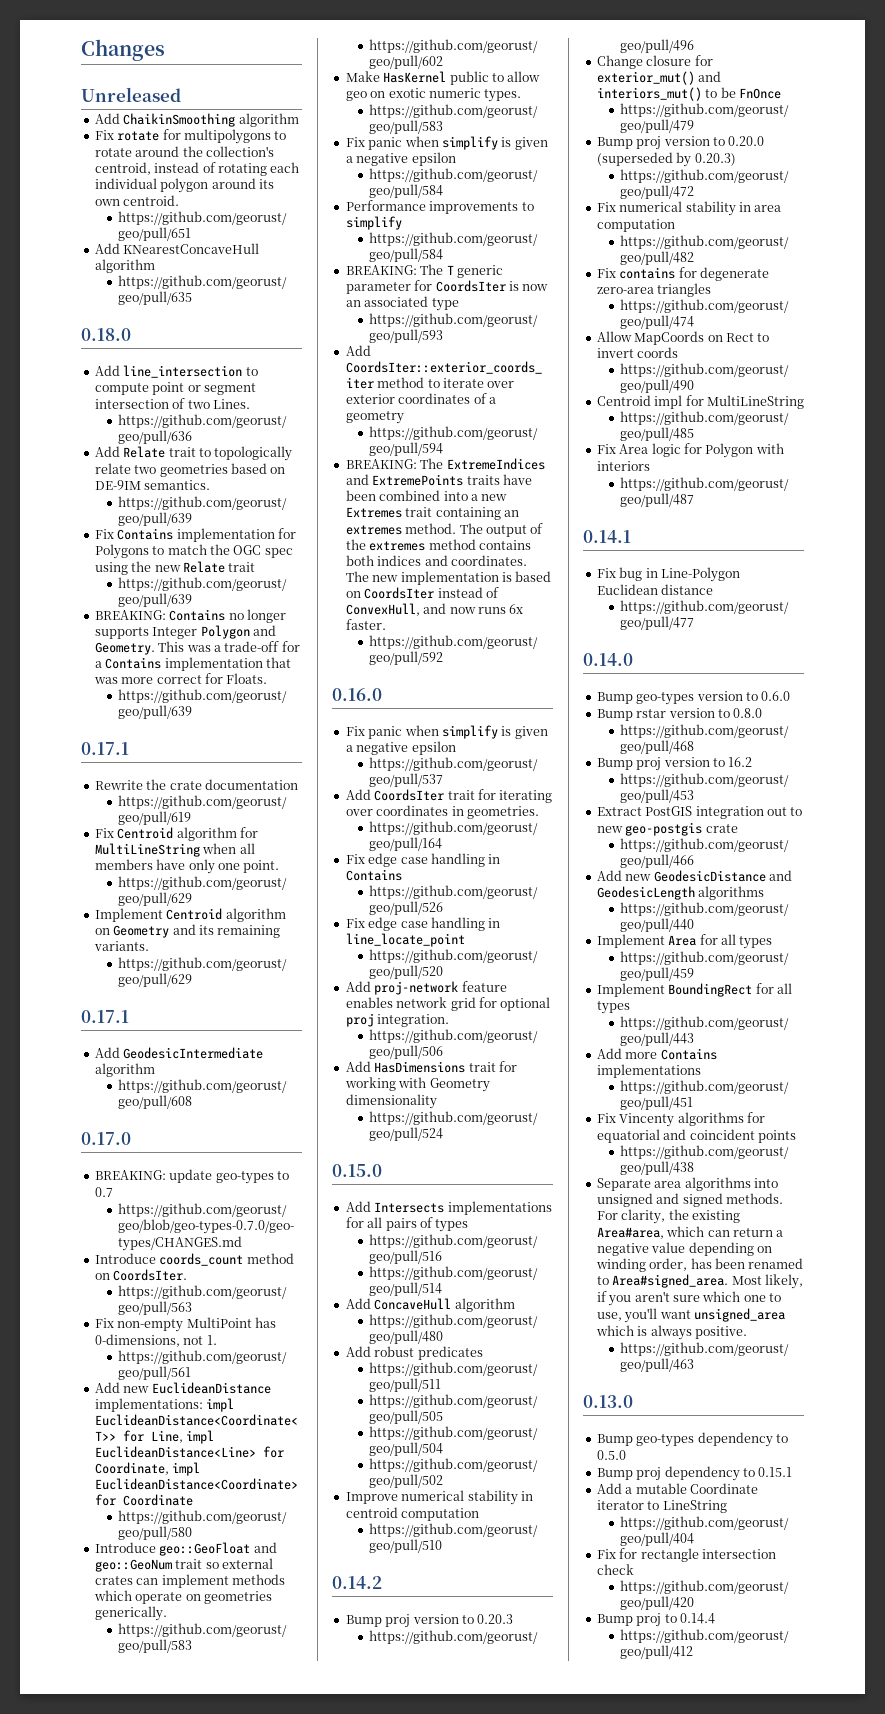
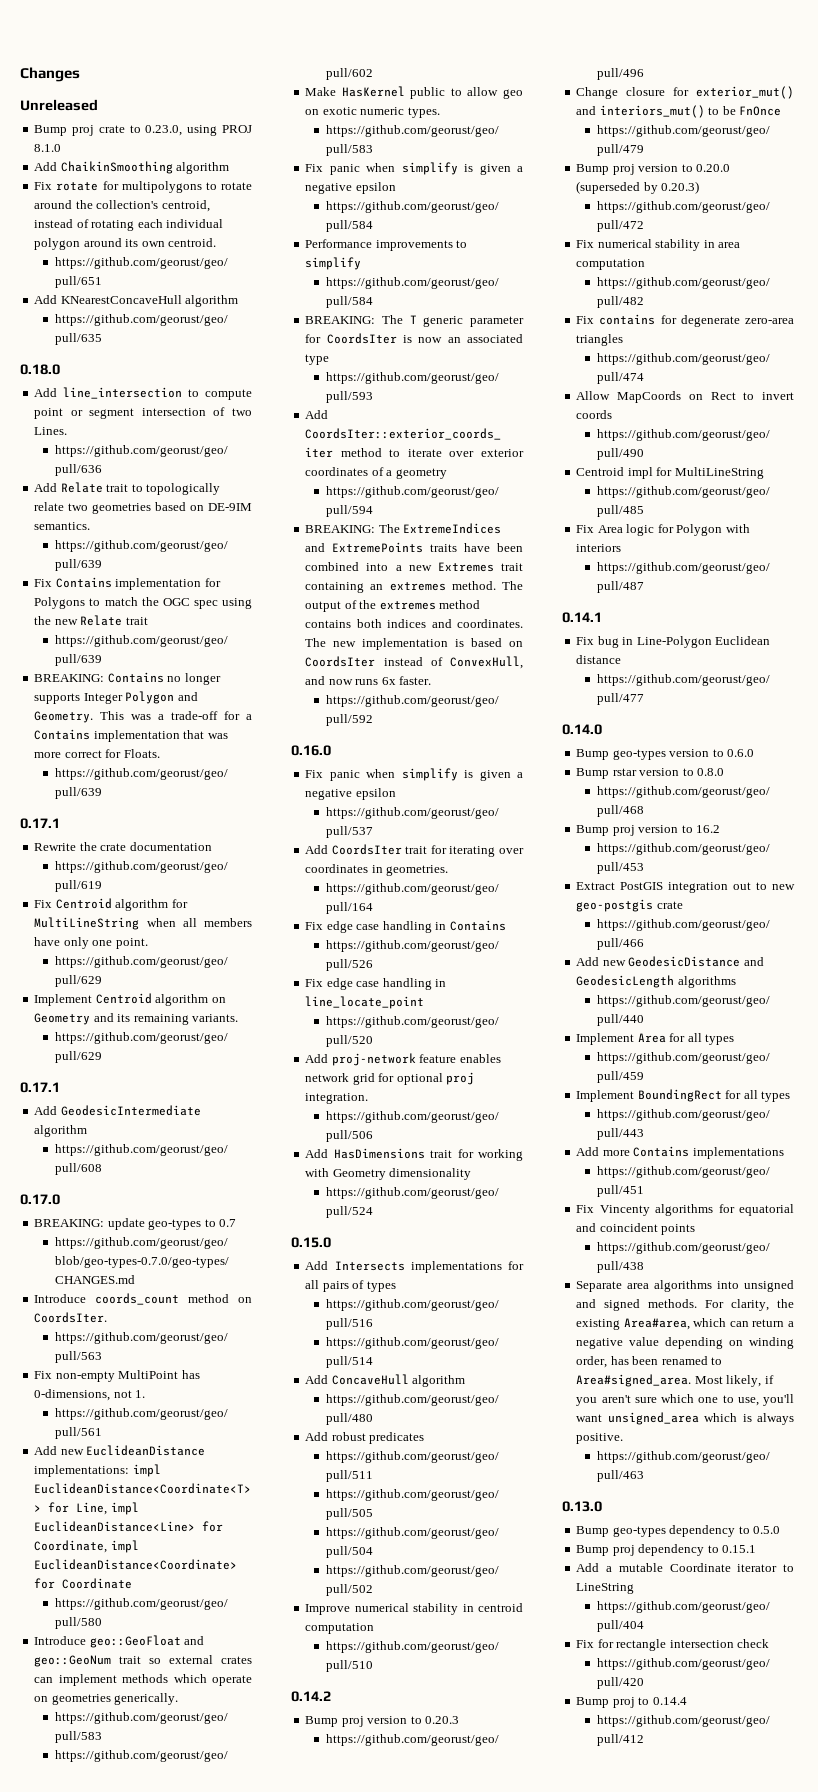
(181, 94) none -> [34,125,252,136] [34,144,62,152] // Bump proj crate to 0.23.0, using PROJ 8.1.0

